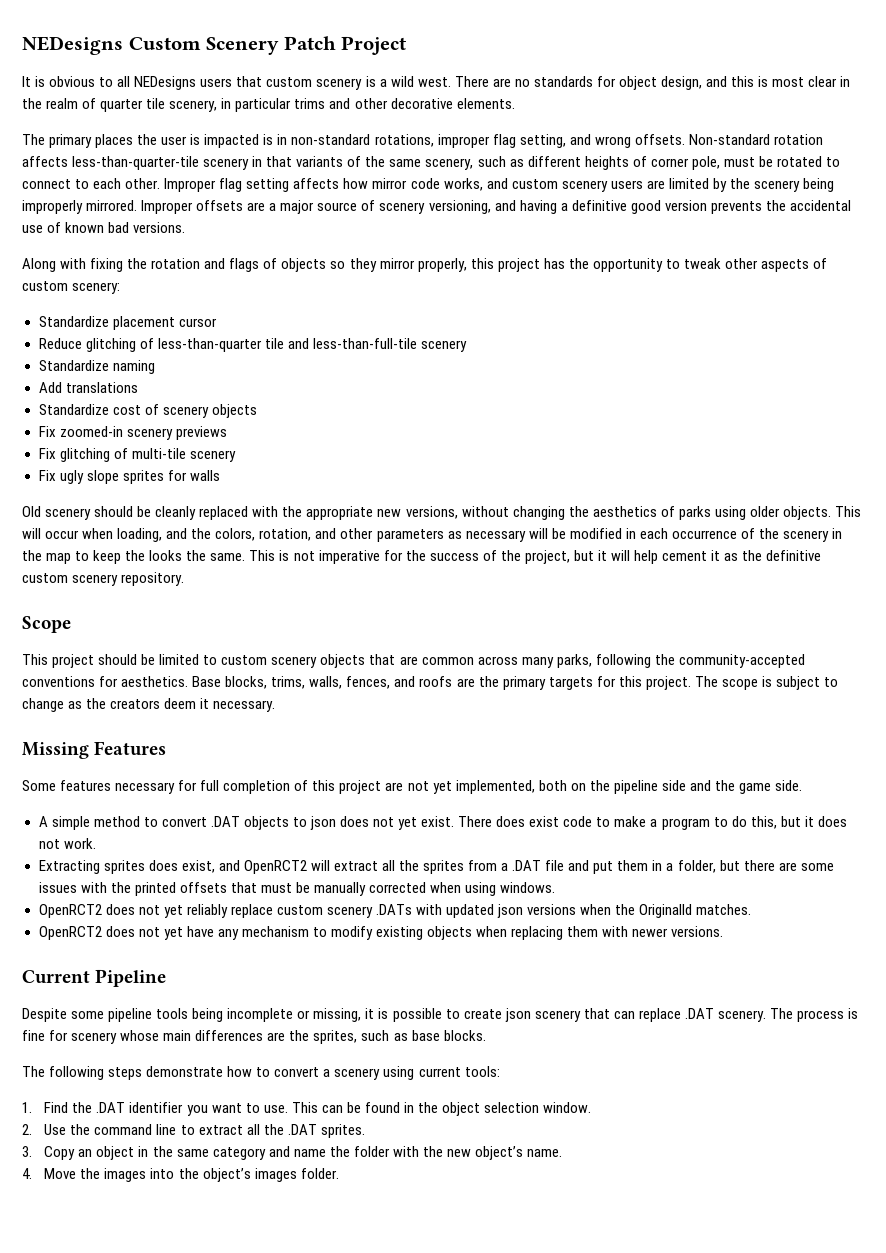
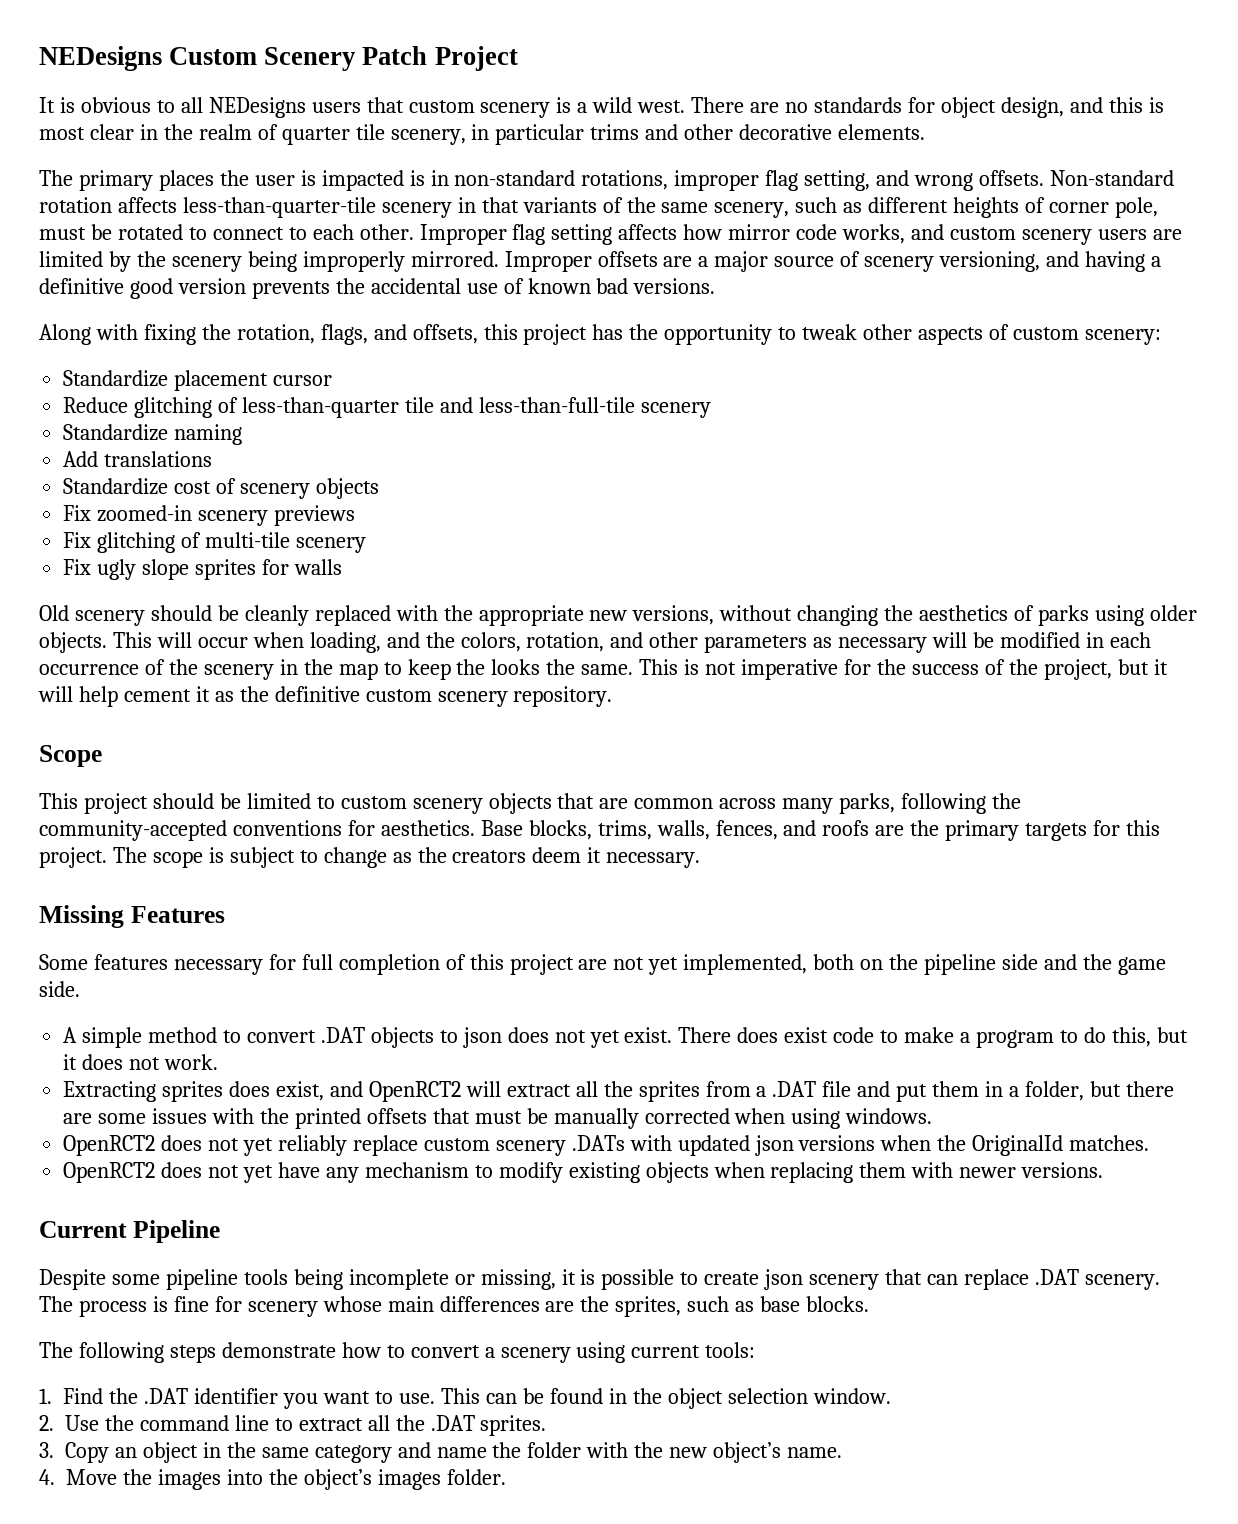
[151,258,467,272] rotation and flags of objects so they mirror properly, -> [236,324,478,345] rotation, flags, and offsets,

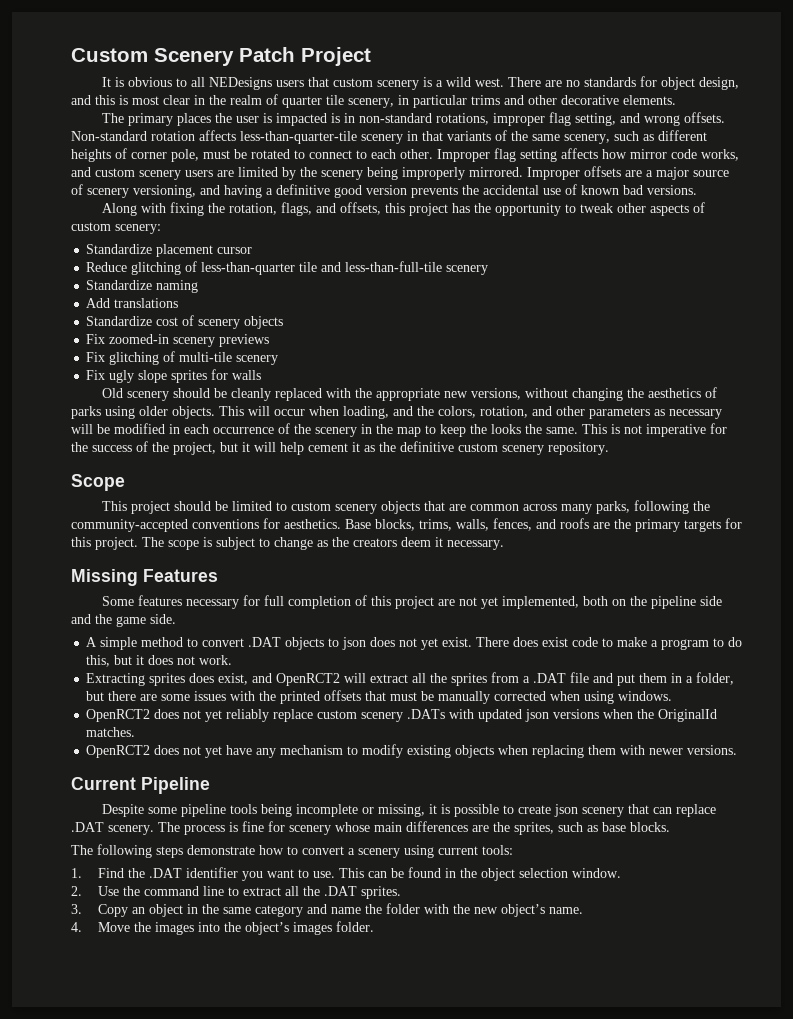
[39,46,162,71] NEDesigns -> (71, 55) none

